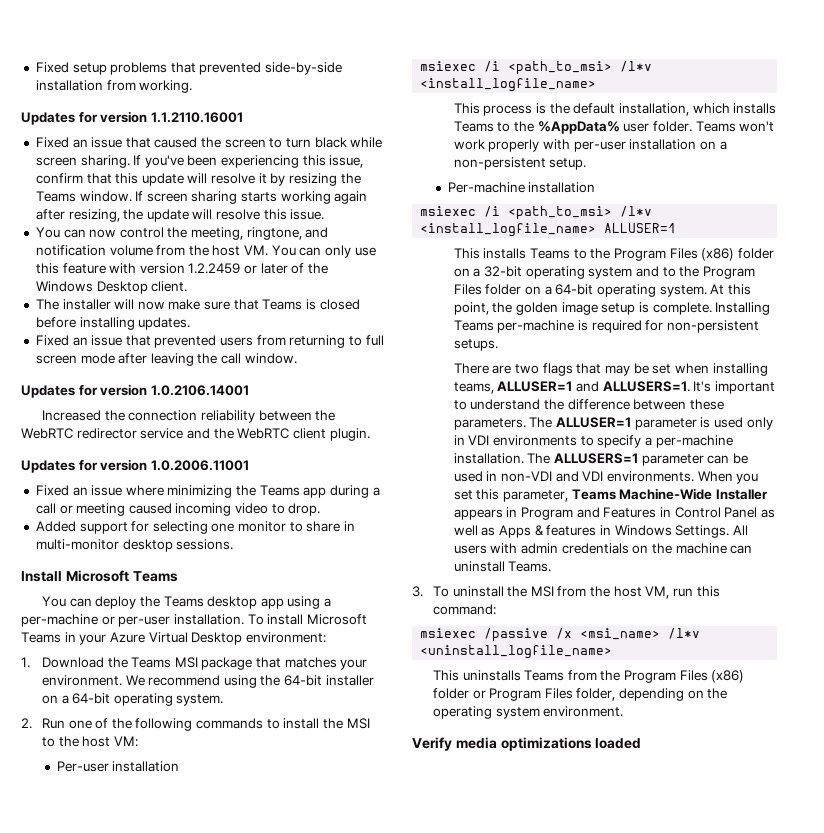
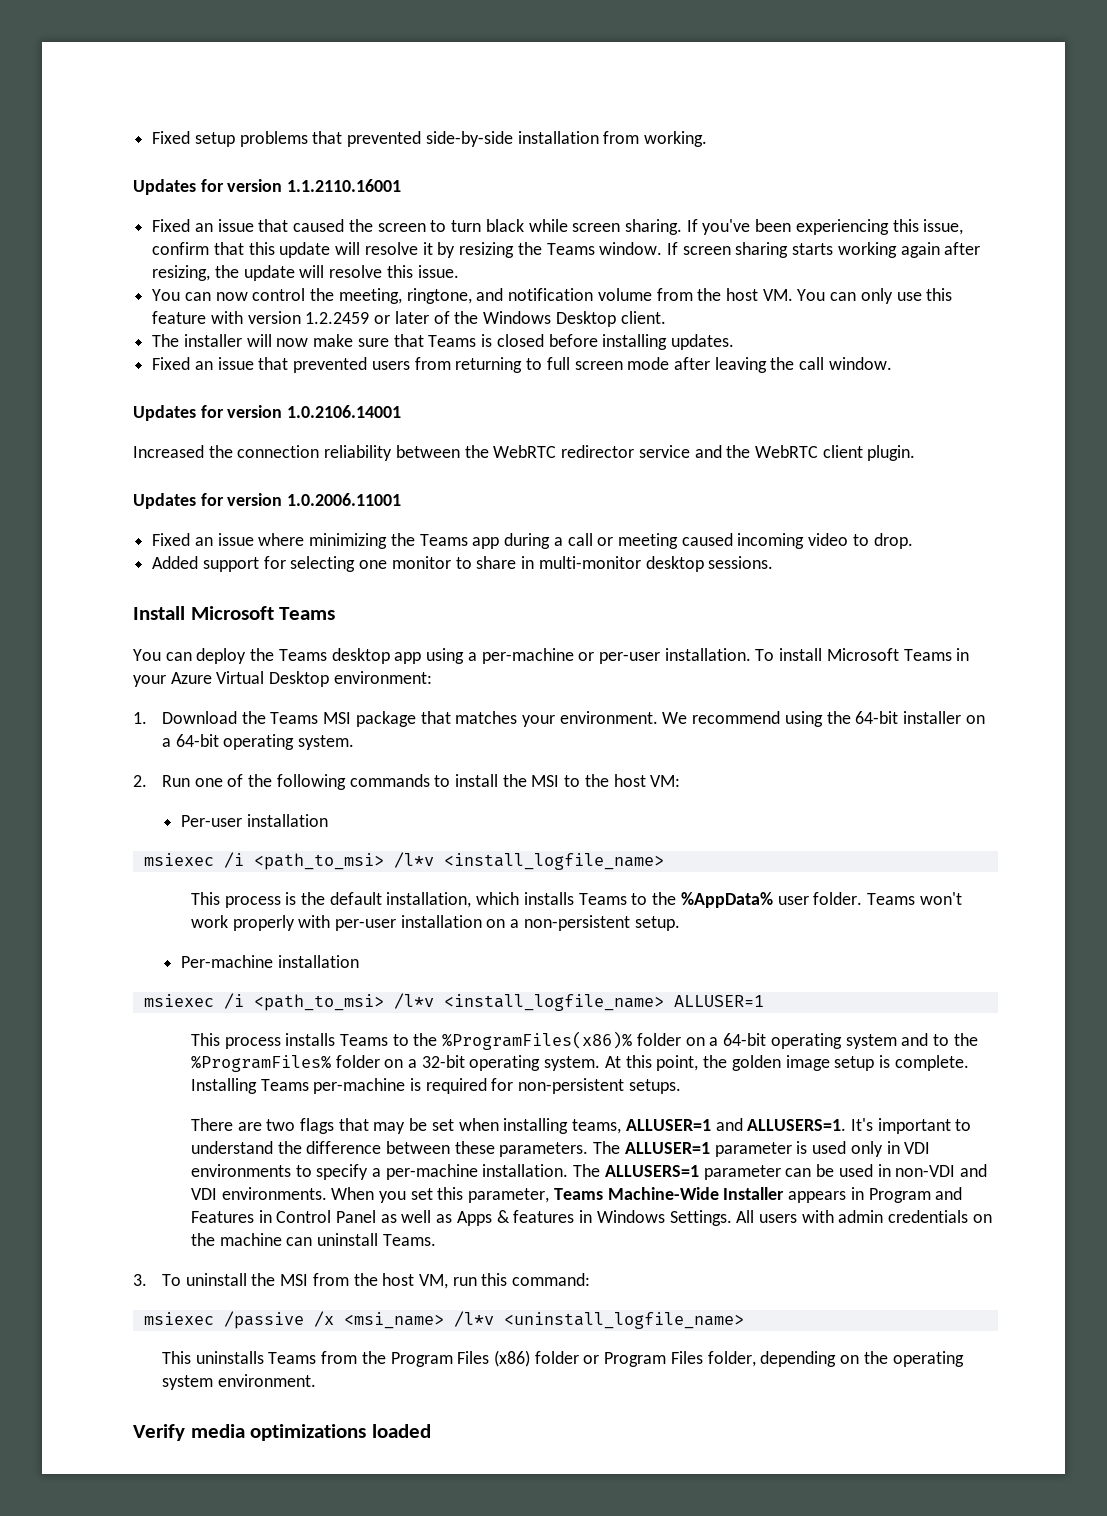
[483,248,774,261] [453,266,523,277] installs Teams to the Program Files (x86) folder on a 32-bit -> [224,1031,767,1050] process installs Teams to the %ProgramFiles(x86)% folder on a 64-bit
[702,266,755,279] [453,284,594,295] Program Files folder on a 64-bit -> [190,1055,465,1072] %ProgramFiles% folder on a 32-bit

